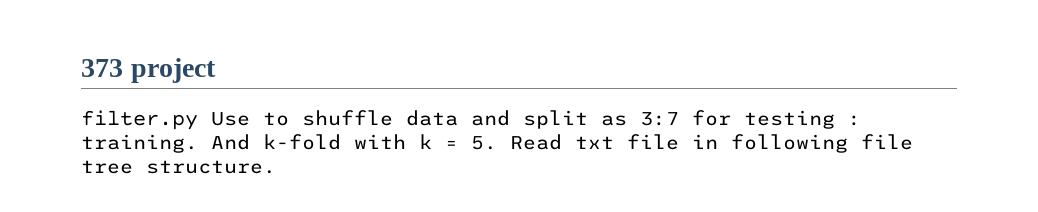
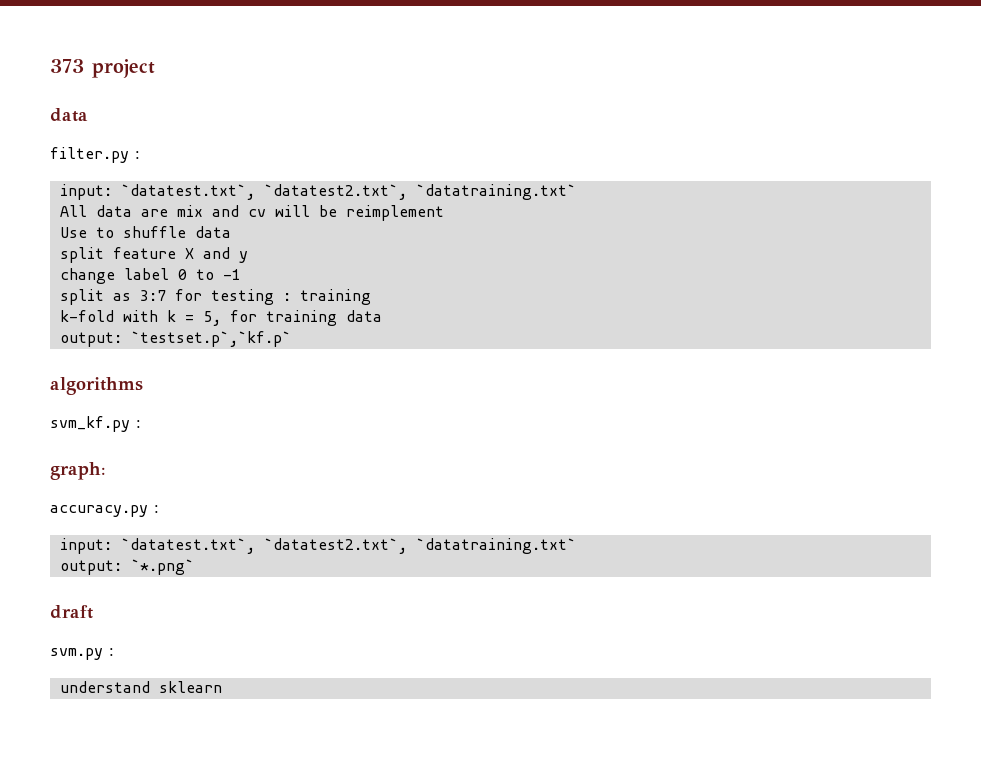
(216, 70) none -> [50,108,88,122] // data
[211,110,510,126] Use to shuffle data and -> [135,151,140,159] [59,184,576,200] [59,205,444,221] [59,226,231,238] [59,247,248,263] [59,268,241,284] : // input: `datatest.txt`, `datatest2.txt`, `datatraining.txt` // All data are mix and cv will be reimplement // Use to shuffle data // split feature X and y // change label 0 to -1 //
[81,134,250,153] training. And -> [299,289,371,305] training //
[471,134,913,153] [81,160,276,174] 5. Read txt file in following file tree structure. -> [202,310,382,326] [59,331,291,347] [50,377,143,395] [50,416,141,432] [50,462,106,480] [50,505,159,517] [59,538,576,554] [59,559,194,575] [50,605,93,619] [50,648,114,660] [59,681,222,693] 5, for training data // output: `testset.p`,`kf.p` // algorithms // svm_kf.py : // graph: // accuracy.py : // input: `datatest.txt`, `datatest2.txt`, `datatraining.txt` // output: `*.png` // draft // svm.py : // understand sklearn

